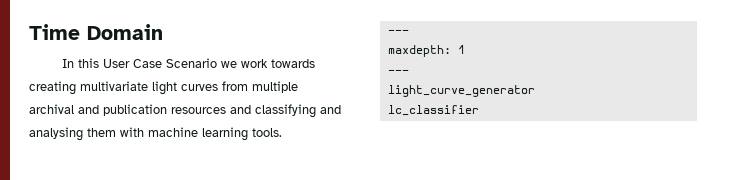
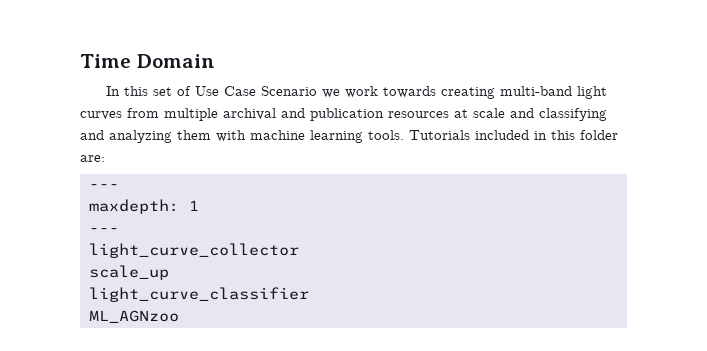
[103,59,131,68] User -> [152,86,219,96] set of Use
[80,81,148,91] multivariate -> [499,86,572,96] multi-band
(226, 110) none -> [454,108,505,118] at scale
[29,127,83,141] analysing -> [109,130,172,143] analyzing
(282, 132) none -> [409,130,618,140] [80,155,105,162] Tutorials included in this folder are:
[387,85,535,97] [387,105,479,116] light_curve_generator // lc_classifier -> [88,243,299,258] [88,265,169,280] [88,287,309,302] [88,310,179,323] light_curve_collector // scale_up // light_curve_classifier // ML_AGNzoo

